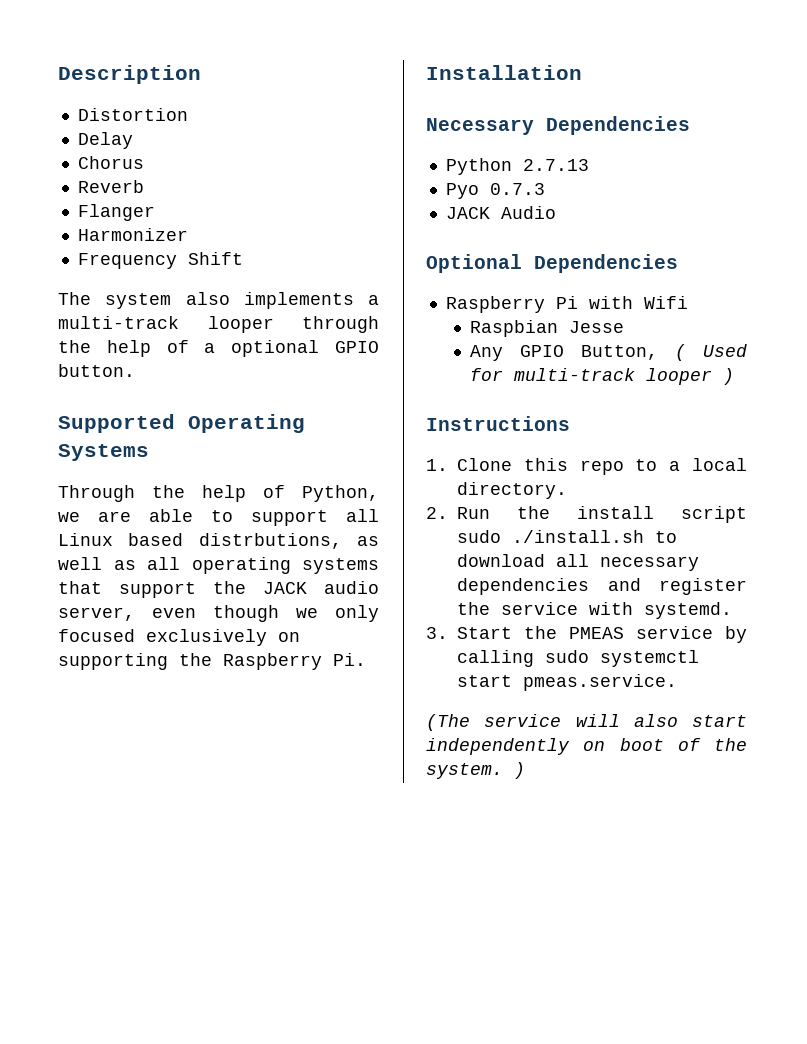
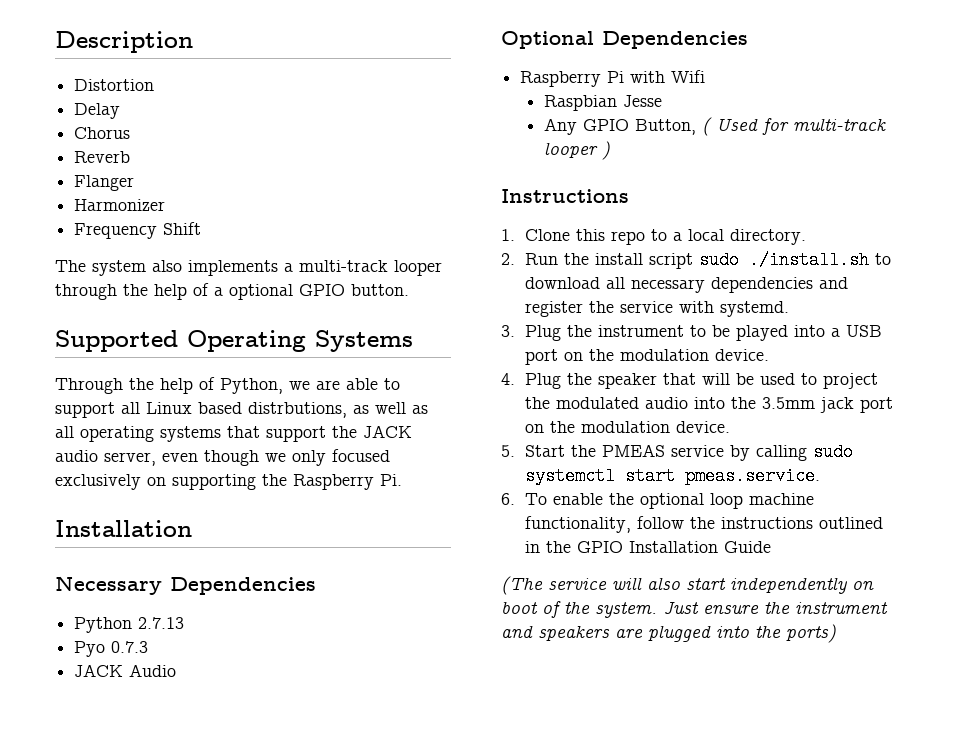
(448, 633) none -> [524,325,882,341] [524,349,769,365] [501,373,878,389] [524,397,893,413] [524,421,730,433] [501,445,515,457] Plug the instrument to be played into a USB port on the modulation device. // 4. Plug the speaker that will be used to project the modulated audio into the 3.5mm jack port on the modulation device. // 5.
(677, 682) none -> [501,493,814,509] [524,516,883,533] [524,541,771,553] // 6. To enable the optional loop machine functionality, follow the instructions outlined in the GPIO Installation Guide
[514,762,525,779] ) -> [663,601,888,614] [501,624,836,643] Just ensure the instrument and speakers are plugged into the ports)

